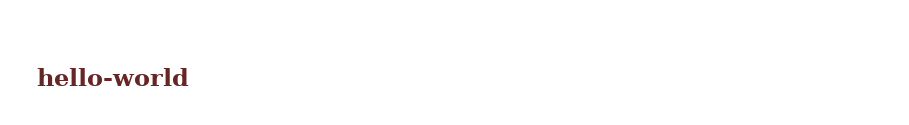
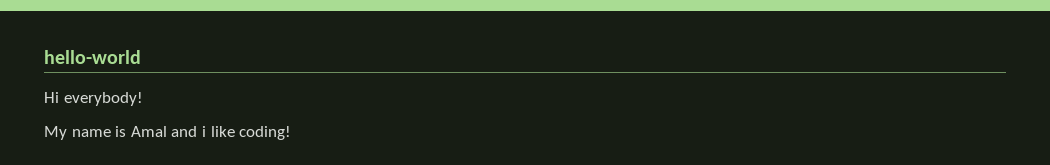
(189, 77) none -> [44,92,143,106] [44,126,292,140] // Hi everybody! // My name is Amal and i like coding!

